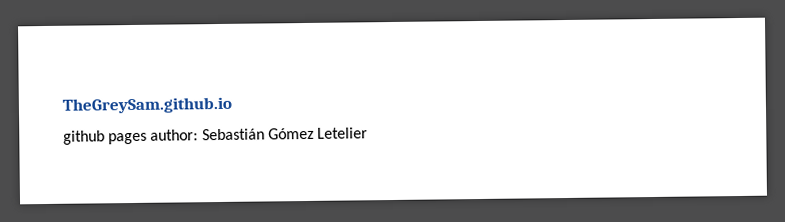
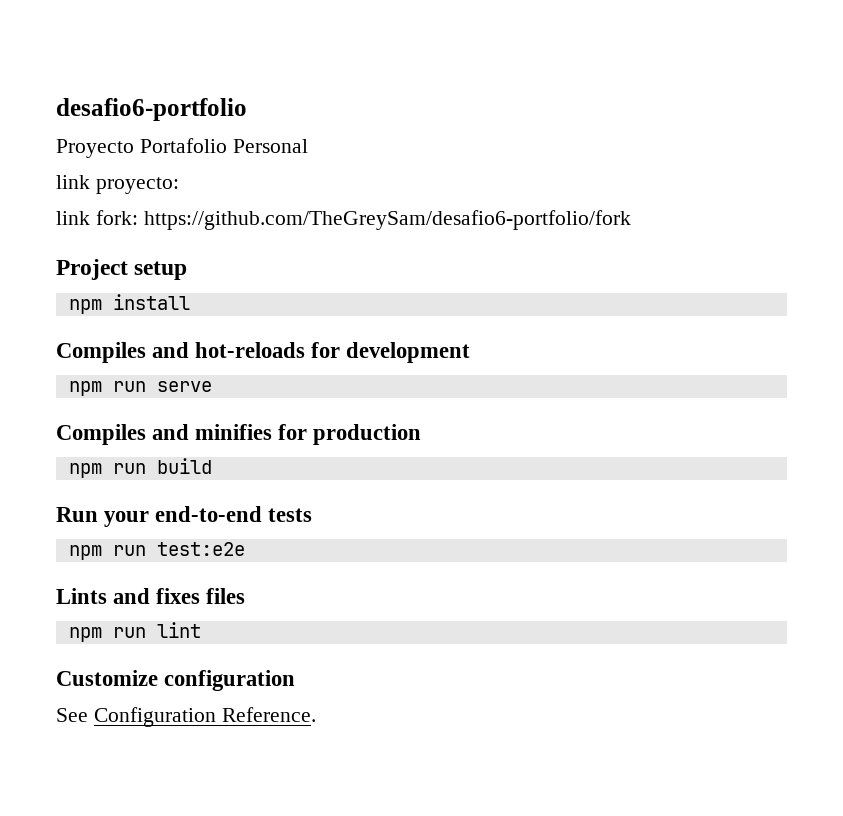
[62,96,232,114] [63,127,368,145] TheGreySam.github.io // github pages author: Sebastián Gómez Letelier -> [56,98,247,121] [56,138,308,158] [56,175,179,194] [56,210,631,230] [56,259,188,280] [68,294,190,314] [56,342,471,363] [68,381,212,396] [56,424,422,445] [68,458,212,478] [56,506,313,527] [68,542,245,560] [56,588,246,604] [68,622,201,642] [56,670,296,691] [56,707,316,727] desafio6-portfolio // Proyecto Portafolio Personal // link proyecto: // link fork: https://github.com/TheGreySam/desafio6-portfolio/fork // Project setup // npm install // Compiles and hot-reloads for development // npm run serve // Compiles and minifies for production // npm run build // Run your end-to-end tests // npm run test:e2e // Lints and fixes files // npm run lint // Customize configuration // See Configuration Reference.

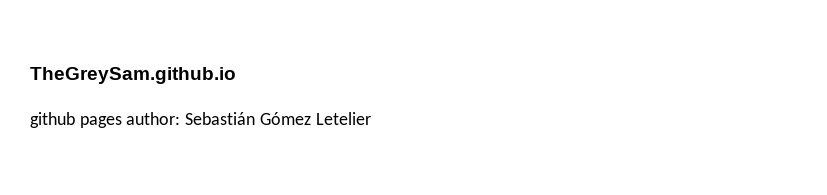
[56,98,247,121] [56,138,308,158] [56,175,179,194] [56,210,631,230] [56,259,188,280] [68,294,190,314] [56,342,471,363] [68,381,212,396] [56,424,422,445] [68,458,212,478] [56,506,313,527] [68,542,245,560] [56,588,246,604] [68,622,201,642] [56,670,296,691] [56,707,316,727] desafio6-portfolio // Proyecto Portafolio Personal // link proyecto: // link fork: https://github.com/TheGreySam/desafio6-portfolio/fork // Project setup // npm install // Compiles and hot-reloads for development // npm run serve // Compiles and minifies for production // npm run build // Run your end-to-end tests // npm run test:e2e // Lints and fixes files // npm run lint // Customize configuration // See Configuration Reference. -> [30,67,236,84] [30,112,371,128] TheGreySam.github.io // github pages author: Sebastián Gómez Letelier

